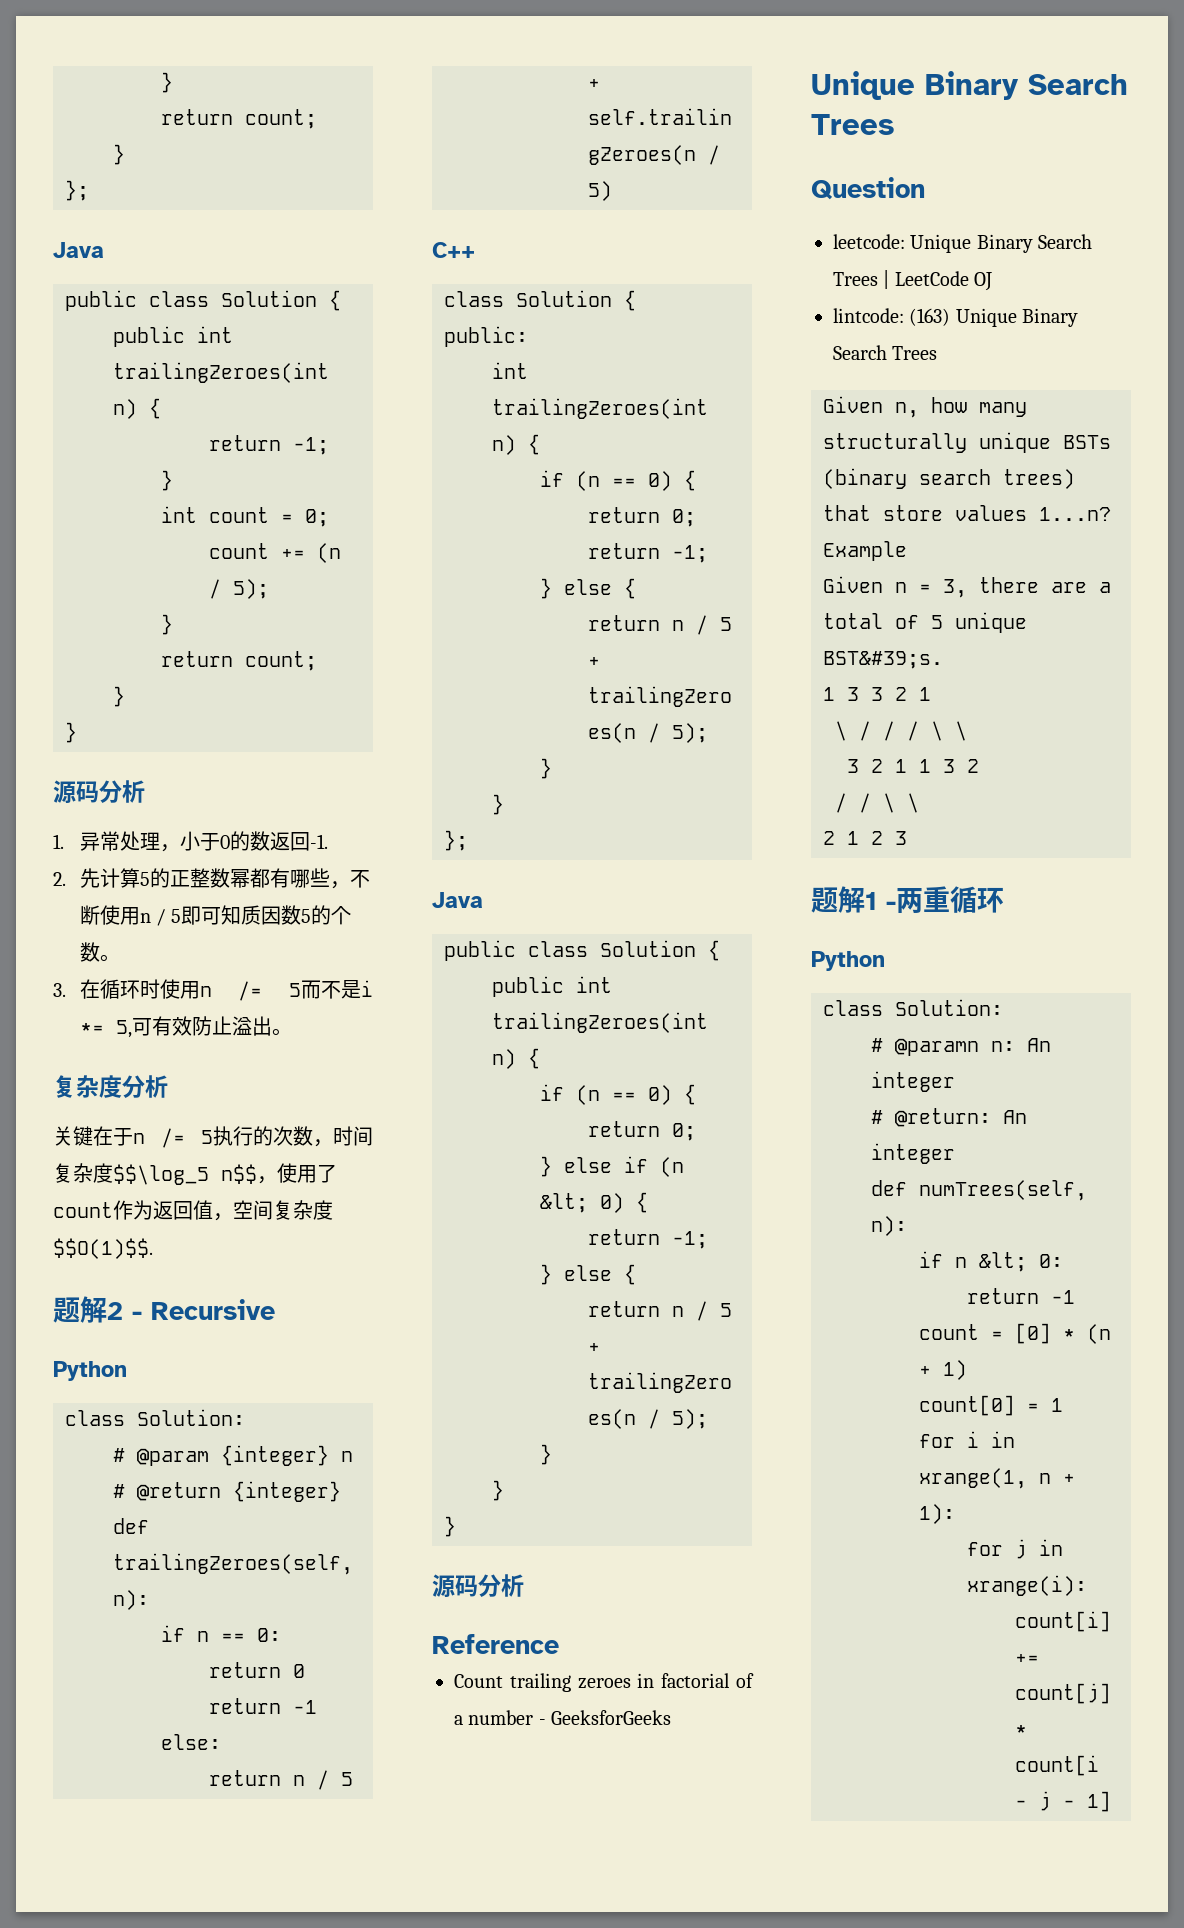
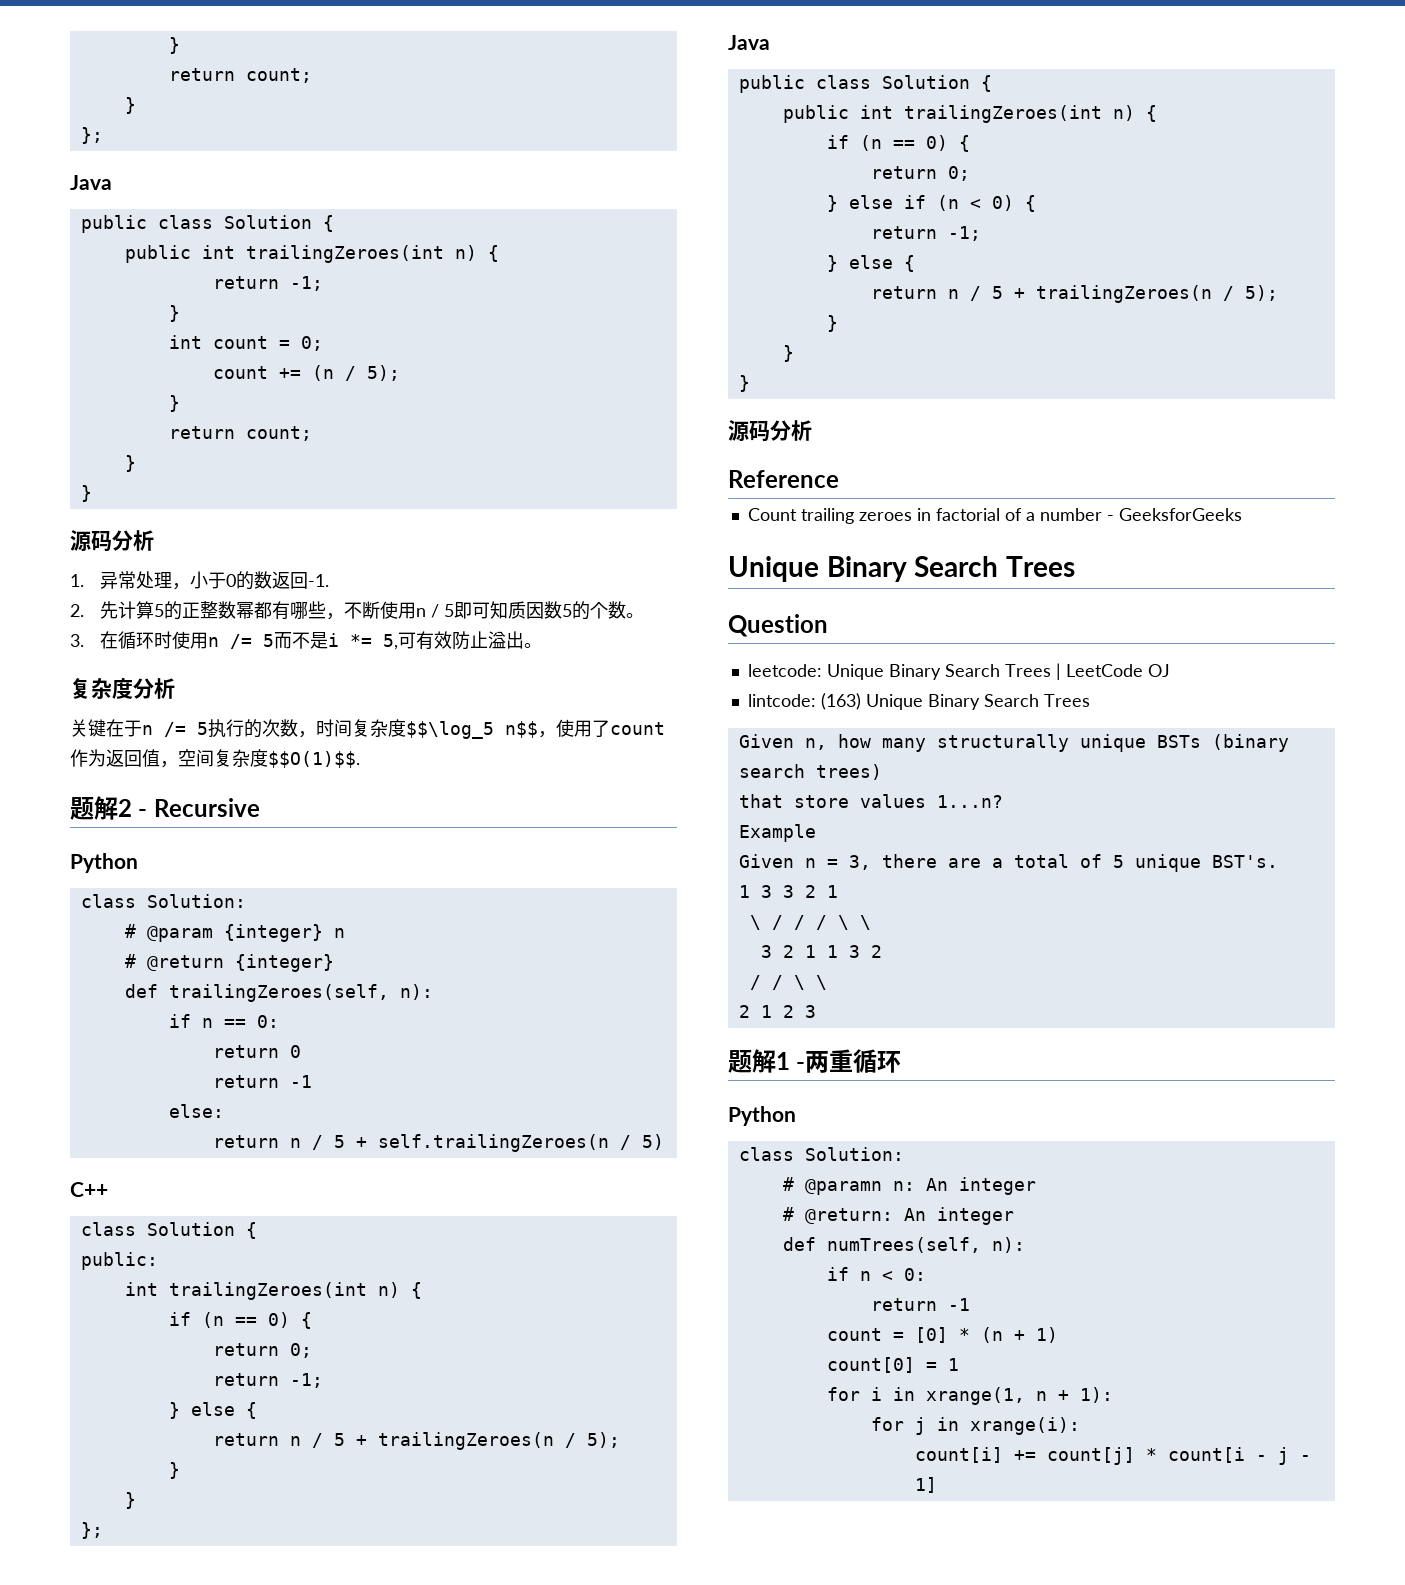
[540,1193,588,1213] &lt; -> [969,199,981,209] <
[823,651,943,669] BST&#39;s. -> [1211,855,1278,868] BST's.
[979,1252,1027,1272] &lt; -> [881,1271,893,1281] <

